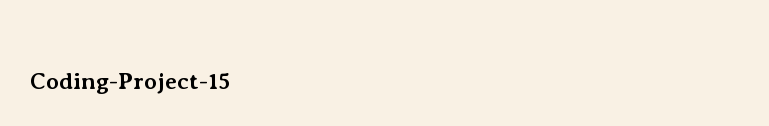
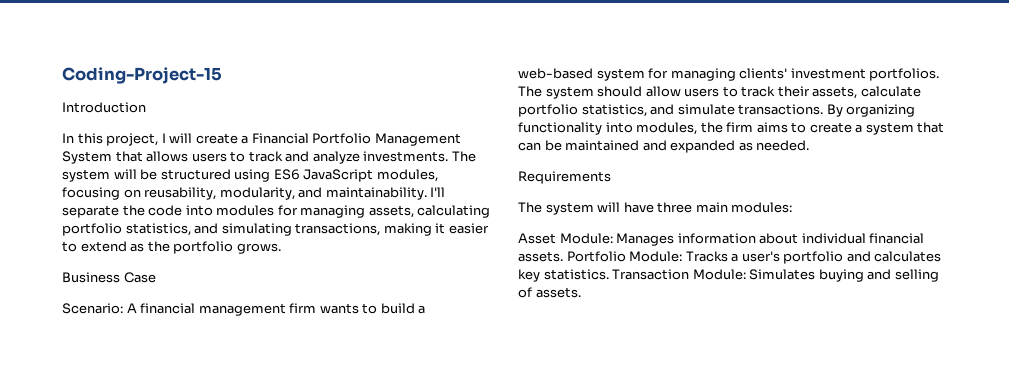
(230, 83) none -> [62,102,146,113] [62,133,461,146] [62,151,476,164] [62,169,438,182] [62,187,446,200] [62,205,491,218] [62,223,489,236] [62,241,281,254] [62,272,156,283] [62,303,426,316] [518,68,940,81] [518,86,921,99] [518,104,916,117] [518,122,945,135] [518,140,810,153] [518,171,611,184] [518,202,793,215] [518,233,925,246] [518,251,942,264] [518,269,939,282] [518,287,581,298] // Introduction // In this project, I will create a Financial Portfolio Management System that allows users to track and analyze investments. The system will be structured using ES6 JavaScript modules, focusing on reusability, modularity, and maintainability. I'll separate the code into modules for managing assets, calculating portfolio statistics, and simulating transactions, making it easier to extend as the portfolio grows. // Business Case // Scenario: A financial management firm wants to build a web-based system for managing clients' investment portfolios. The system should allow users to track their assets, calculate portfolio statistics, and simulate transactions. By organizing functionality into modules, the firm aims to create a system that can be maintained and expanded as needed. // Requirements // The system will have three main modules: // Asset Module: Manages information about individual financial assets. Portfolio Module: Tracks a user's portfolio and calculates key statistics. Transaction Module: Simulates buying and selling of assets.

